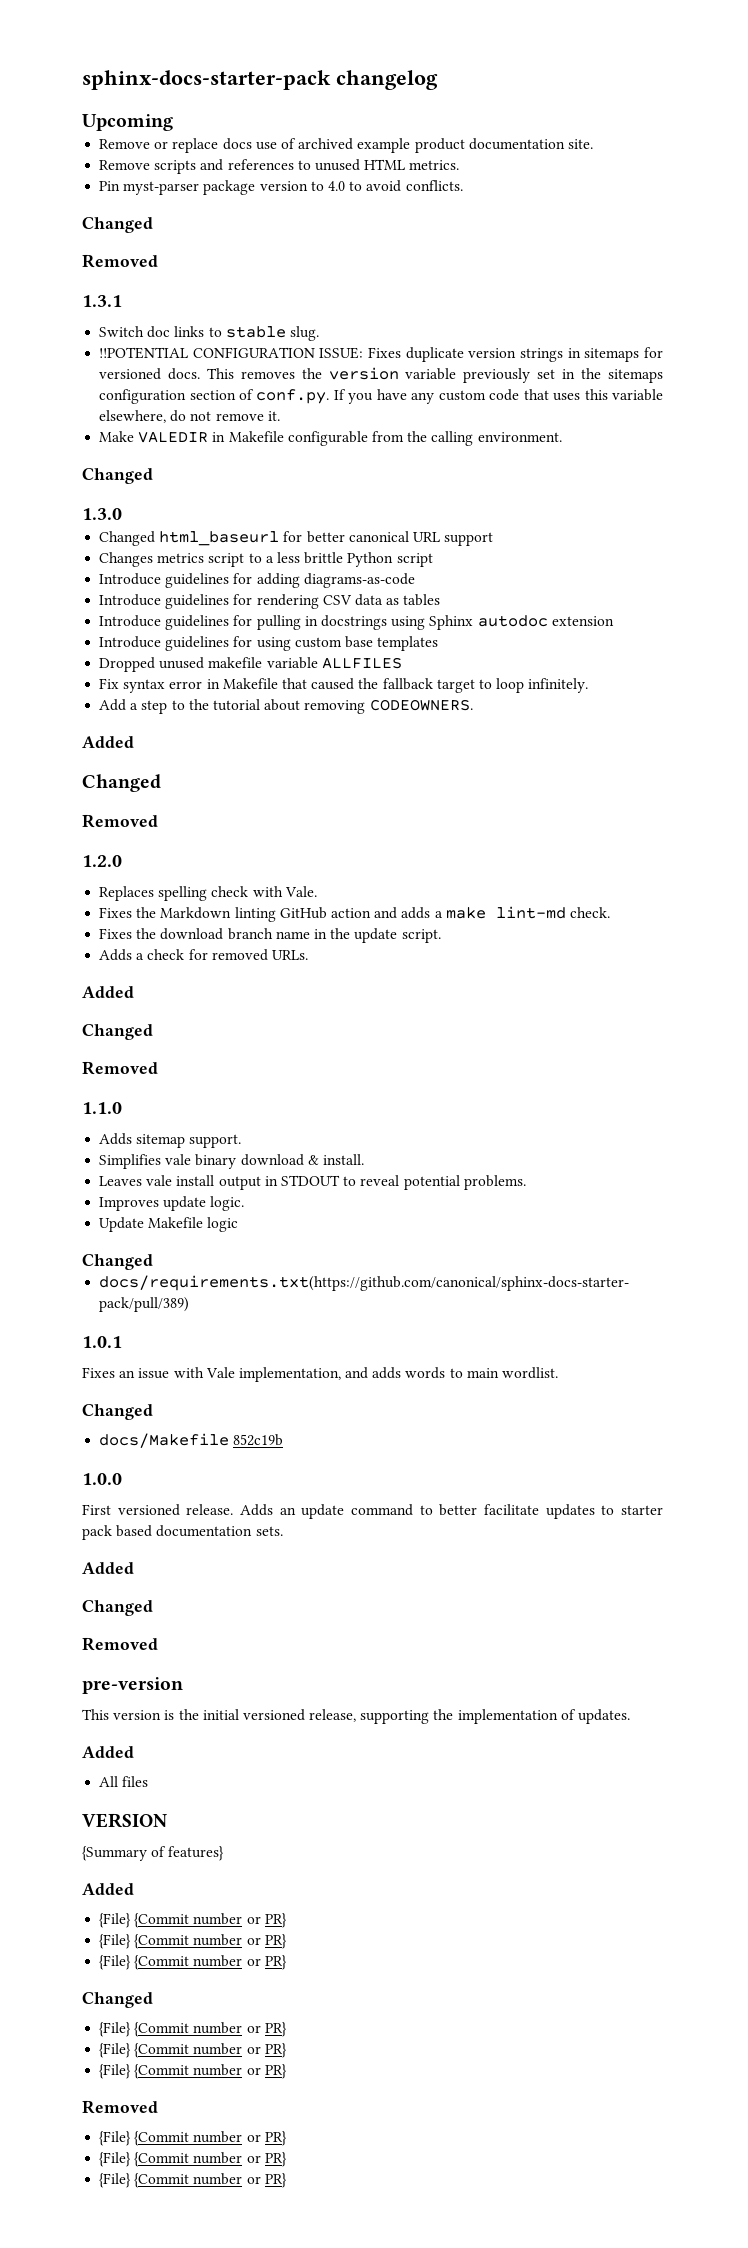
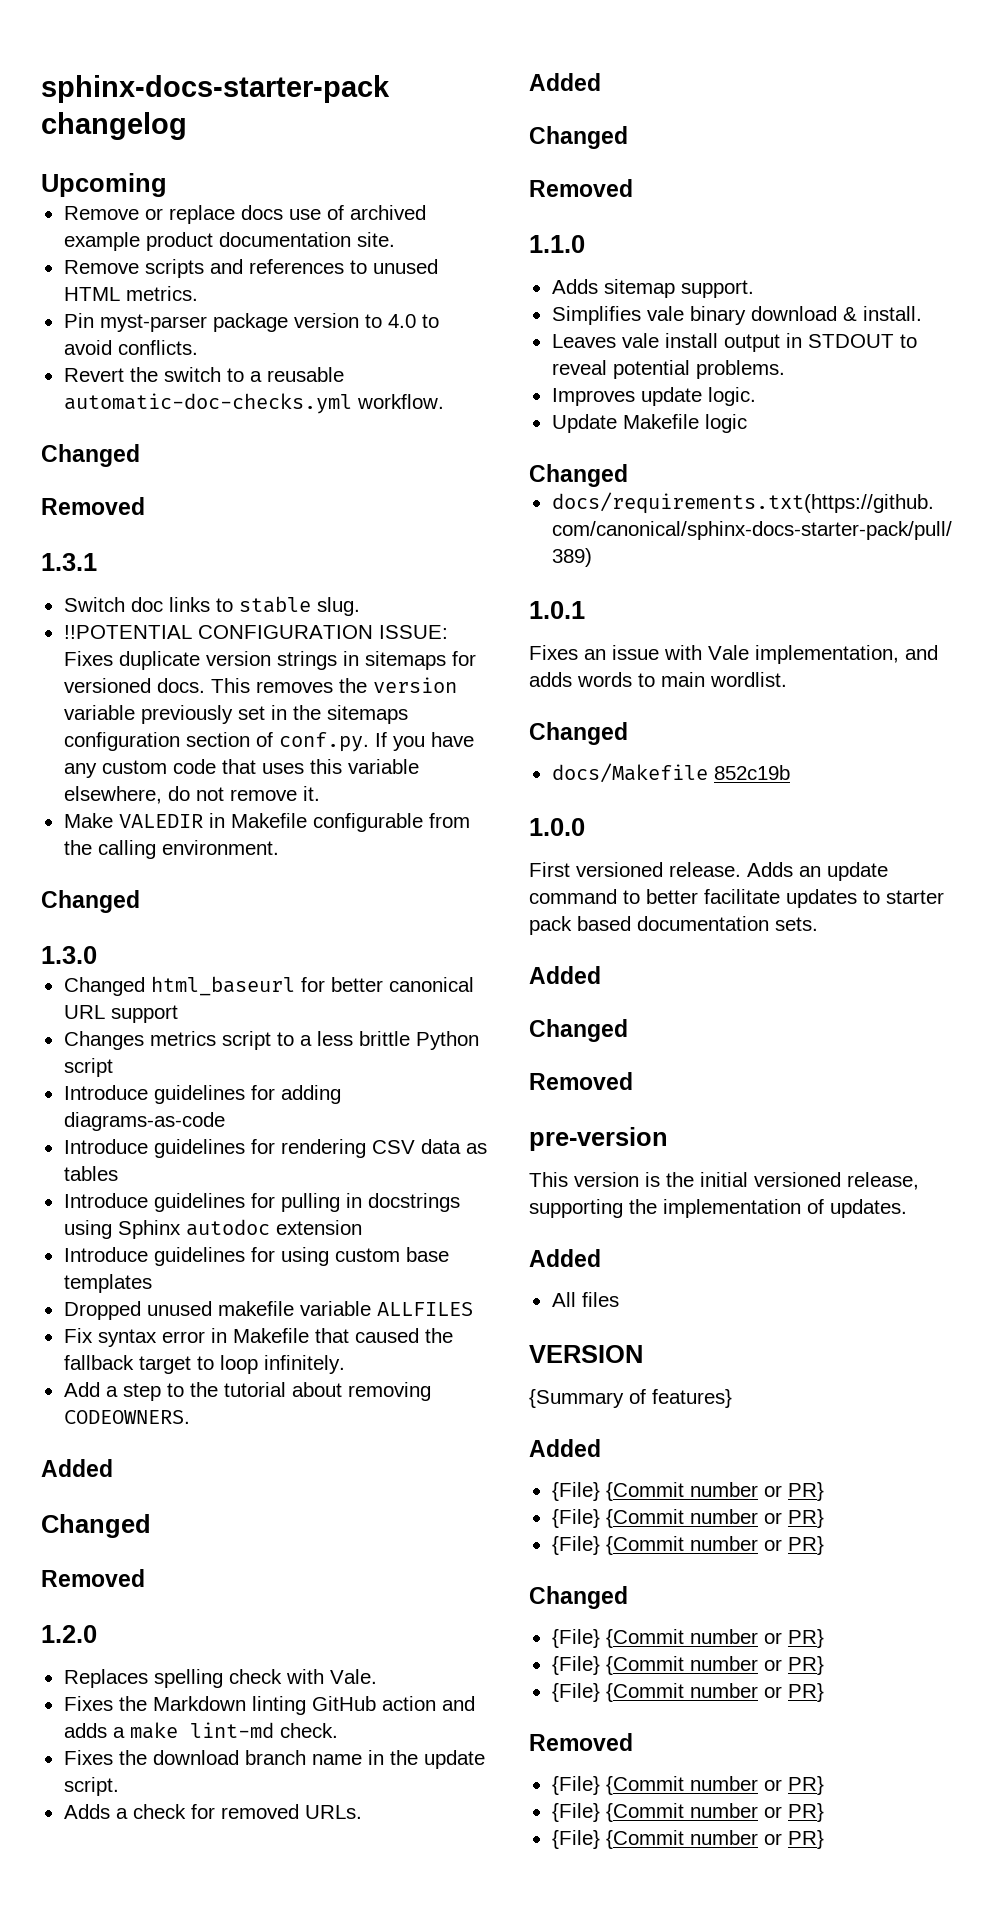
(463, 185) none -> [63,367,344,382] [63,393,444,414] // Revert the switch to a reusable automatic-doc-checks.yml workflow.

